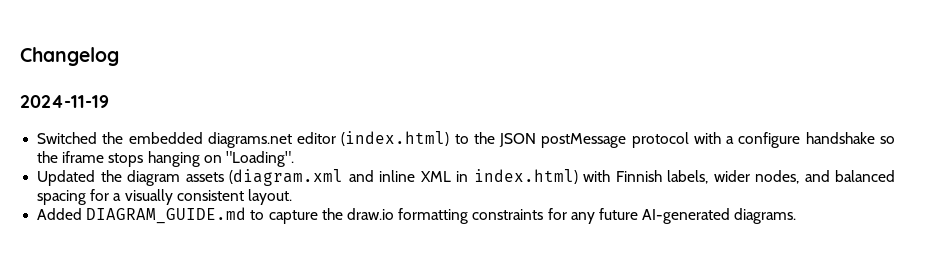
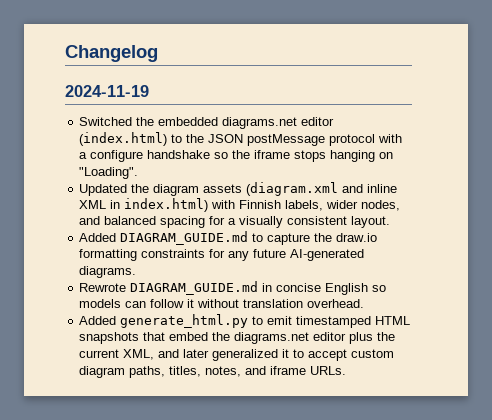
(797, 216) none -> [79,281,387,295] [79,299,365,308] [79,314,411,328] [79,332,396,344] [79,349,395,361] [79,366,347,378] // Rewrote DIAGRAM_GUIDE.md in concise English so models can follow it without translation overhead. // Added generate_html.py to emit timestamped HTML snapshots that embed the diagrams.net editor plus the current XML, and later generalized it to accept custom diagram paths, titles, notes, and iframe URLs.

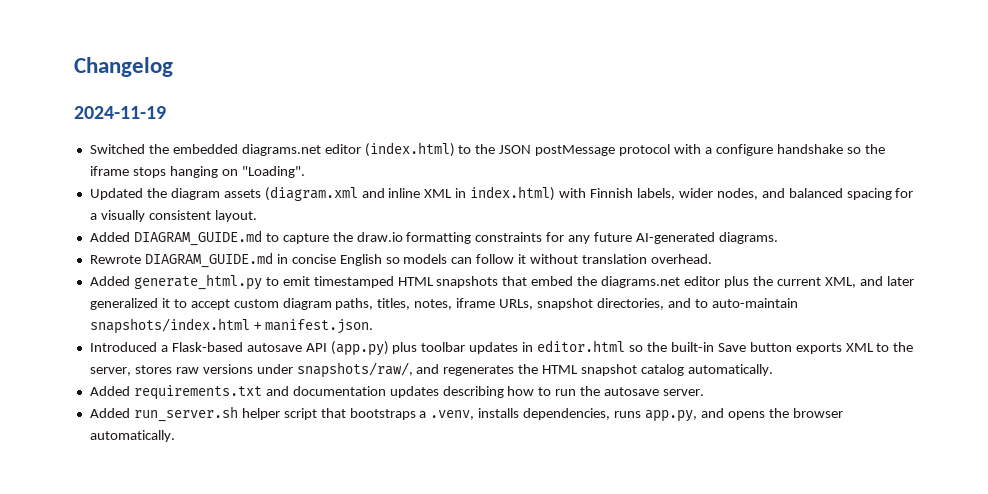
[245,366,347,375] and iframe URLs. -> [456,298,798,310] [89,318,373,334] [89,340,914,356] [89,362,773,378] [89,385,705,400] [89,406,843,422] [89,430,175,442] iframe URLs, snapshot directories, and to auto-maintain snapshots/index.html + manifest.json. // Introduced a Flask-based autosave API (app.py) plus toolbar updates in editor.html so the built-in Save button exports XML to the server, stores raw versions under snapshots/raw/, and regenerates the HTML snapshot catalog automatically. // Added requirements.txt and documentation updates describing how to run the autosave server. // Added run_server.sh helper script that bootstraps a .venv, installs dependencies, runs app.py, and opens the browser automatically.

